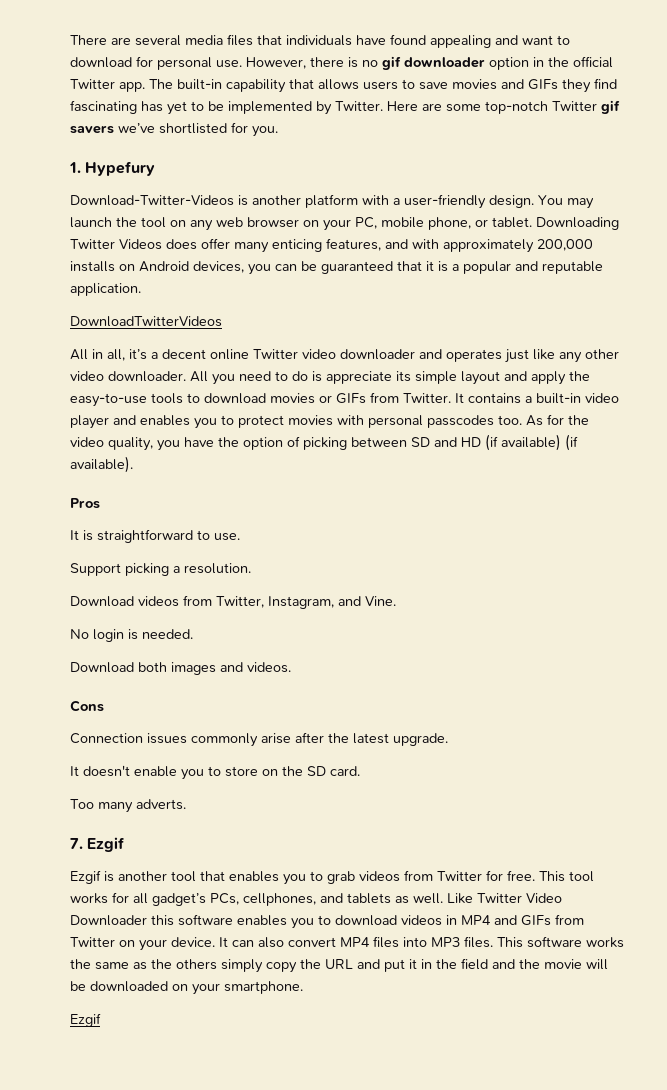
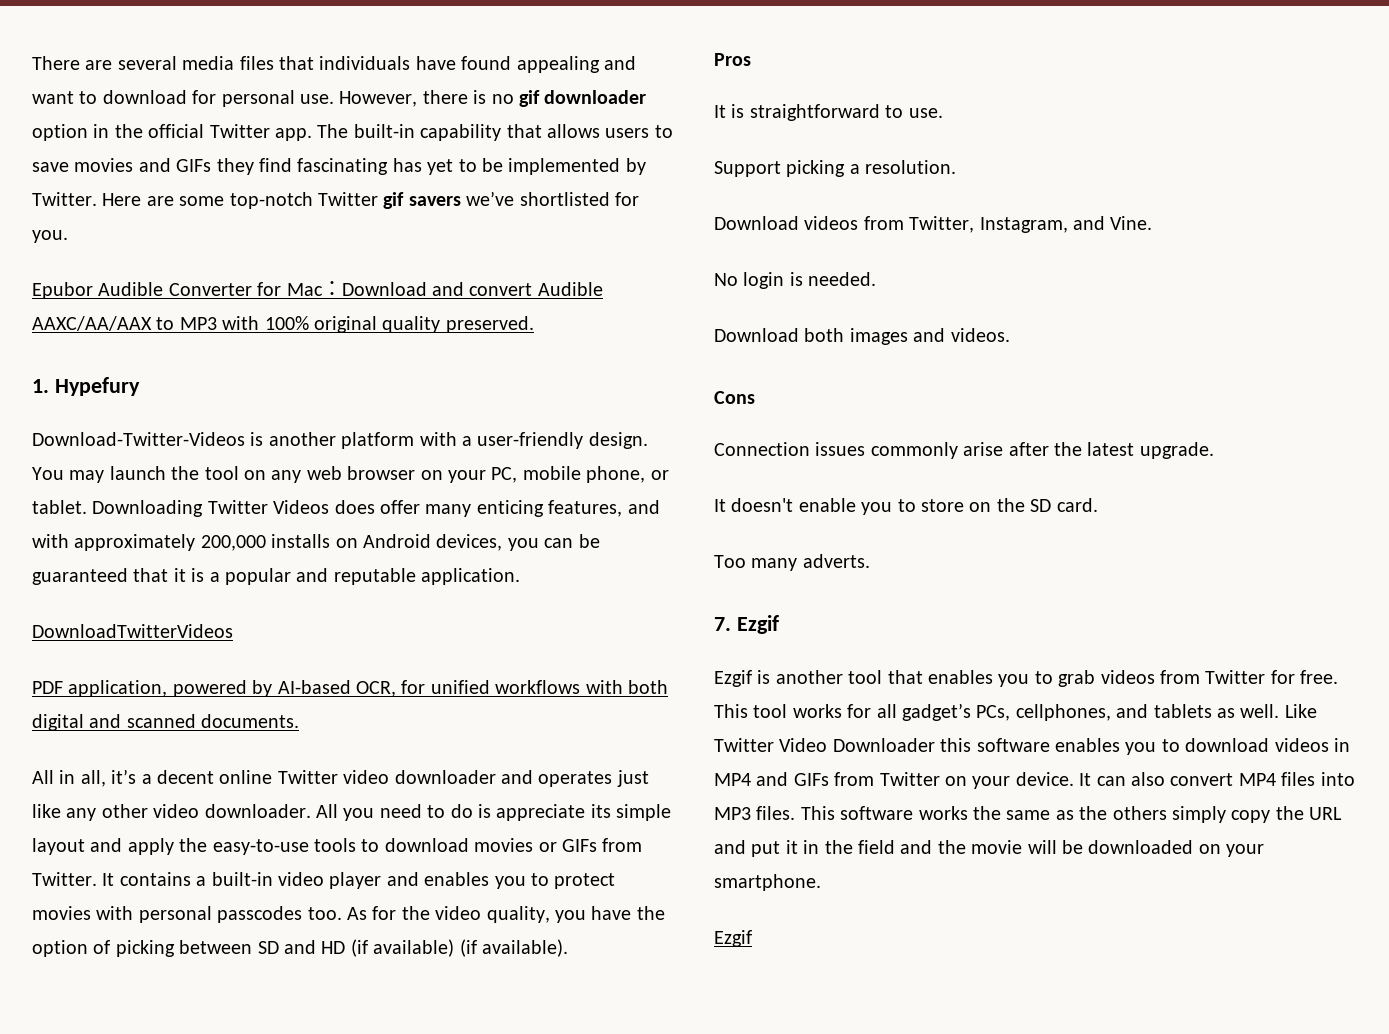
(278, 131) none -> [32,281,603,299] [32,316,534,333] // Epubor Audible Converter for Mac：Download and convert Audible AAXC/AA/AAX to MP3 with 100% original quality preserved.
(222, 321) none -> [32,680,668,697] [32,714,300,731] // PDF application, powered by AI-based OCR, for unified workflows with both digital and scanned documents.

